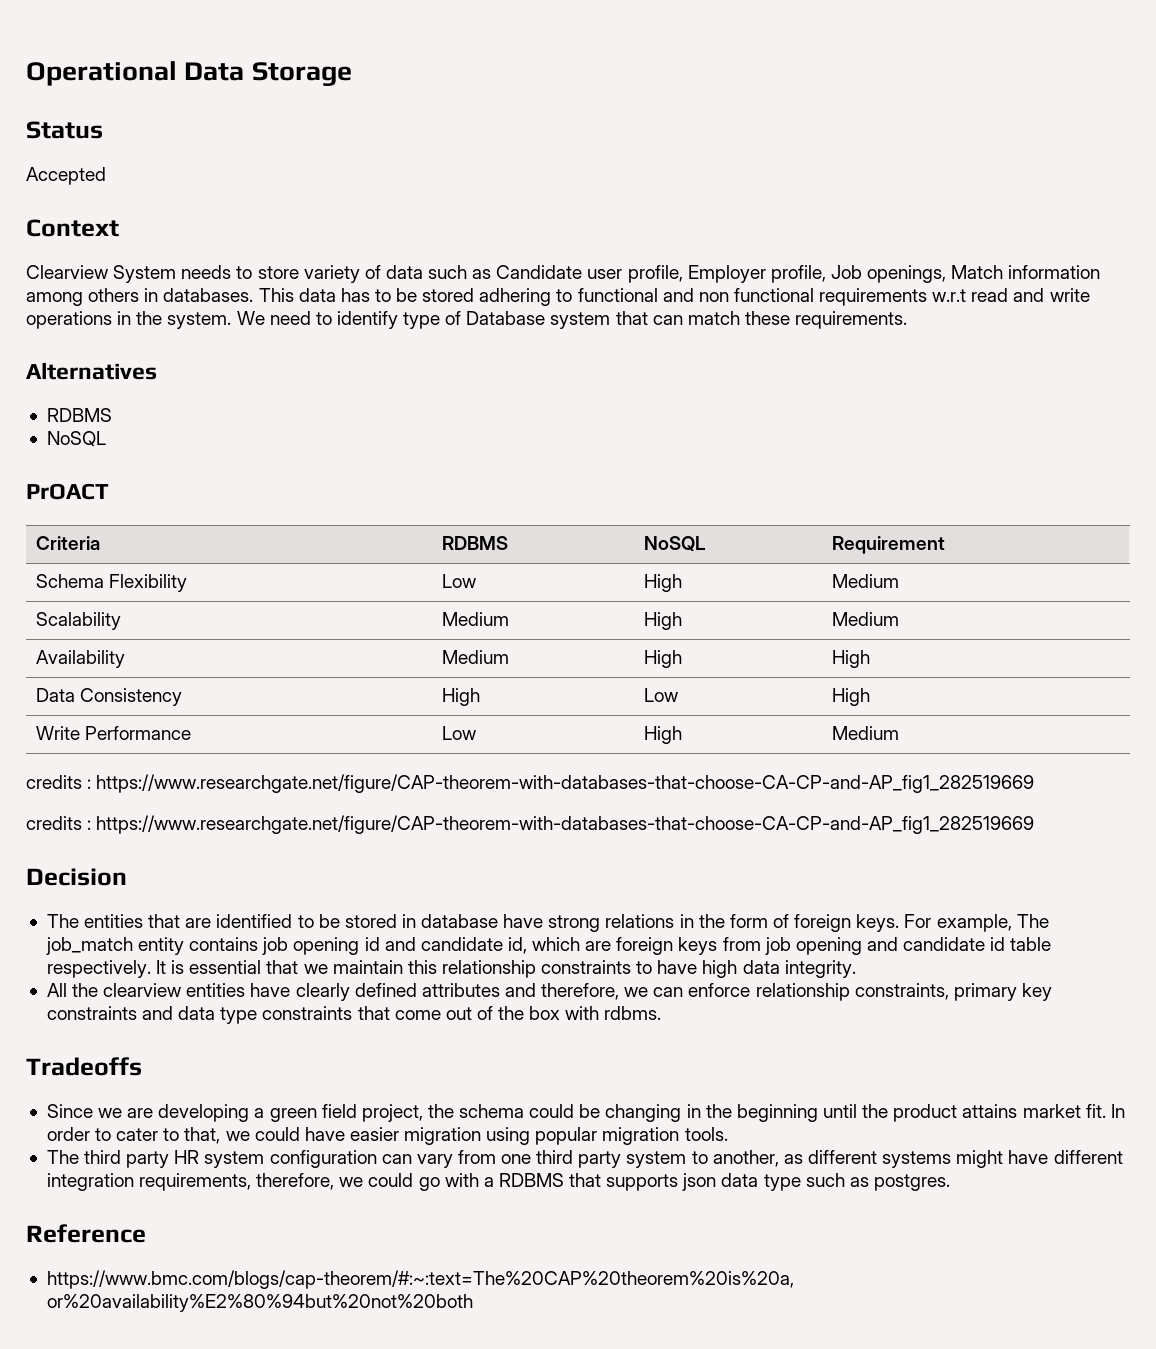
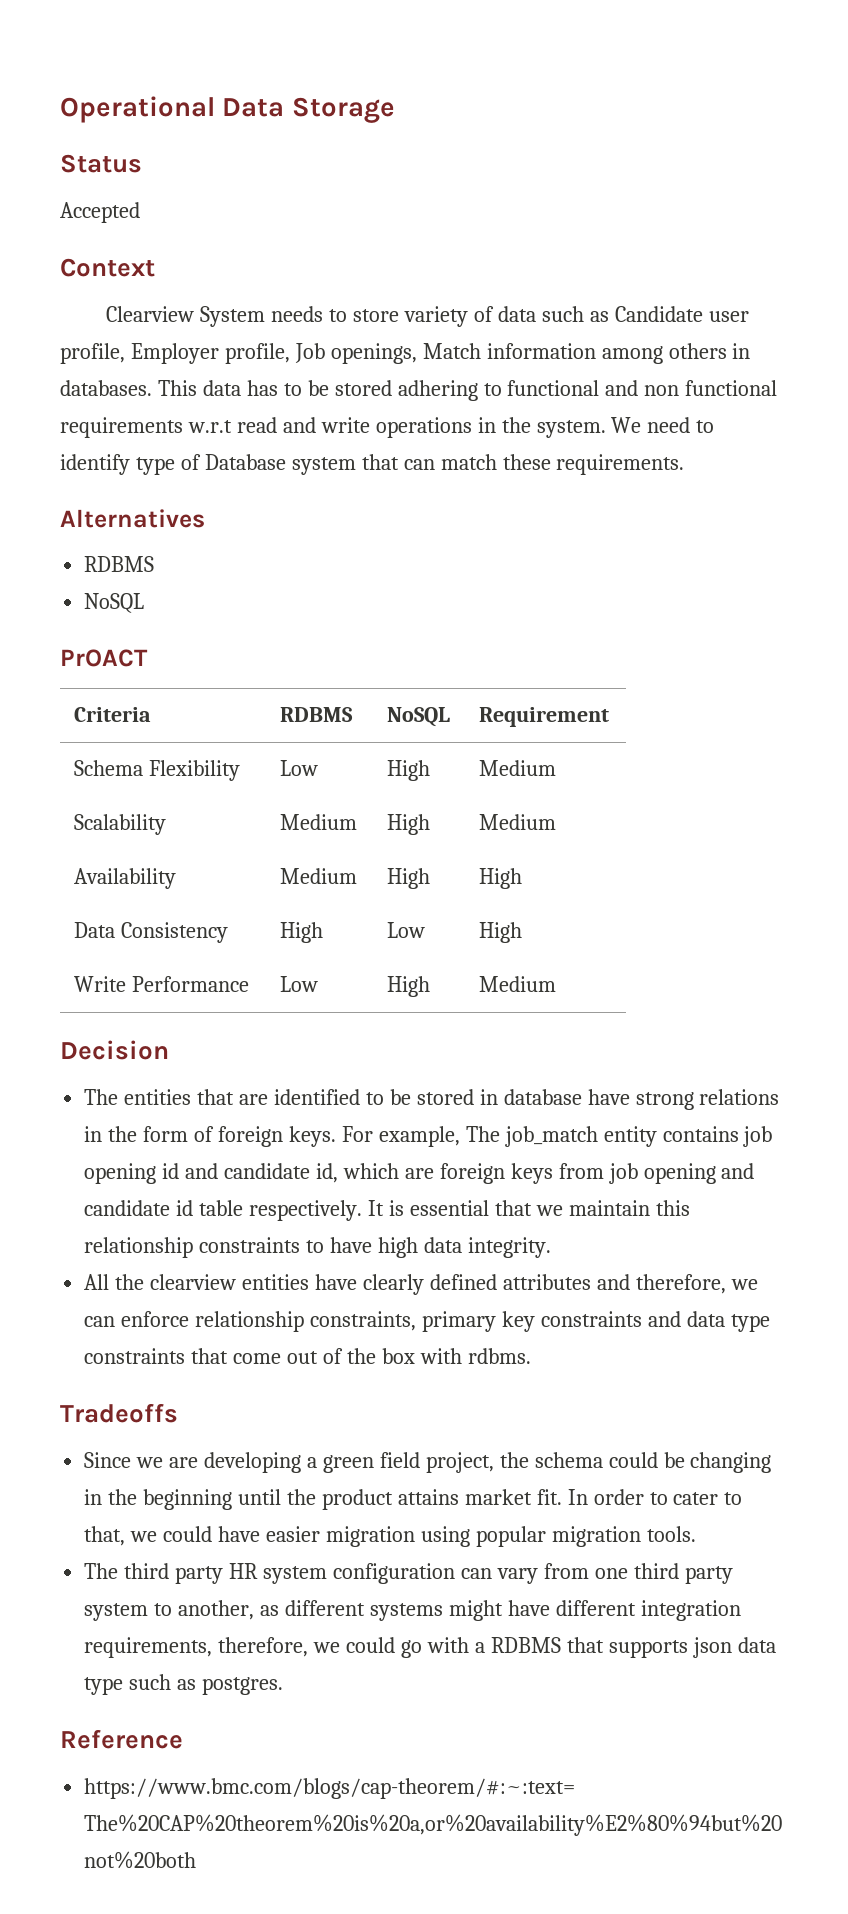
[26,774,1035,793] [26,815,1035,834] // credits : https://www.researchgate.net/figure/CAP-theorem-with-databases-that-choose-CA-CP-and-AP_fig1_282519669 // credits : https://www.researchgate.net/figure/CAP-theorem-with-databases-that-choose-CA-CP-and-AP_fig1_282519669 -> (557, 984) none

